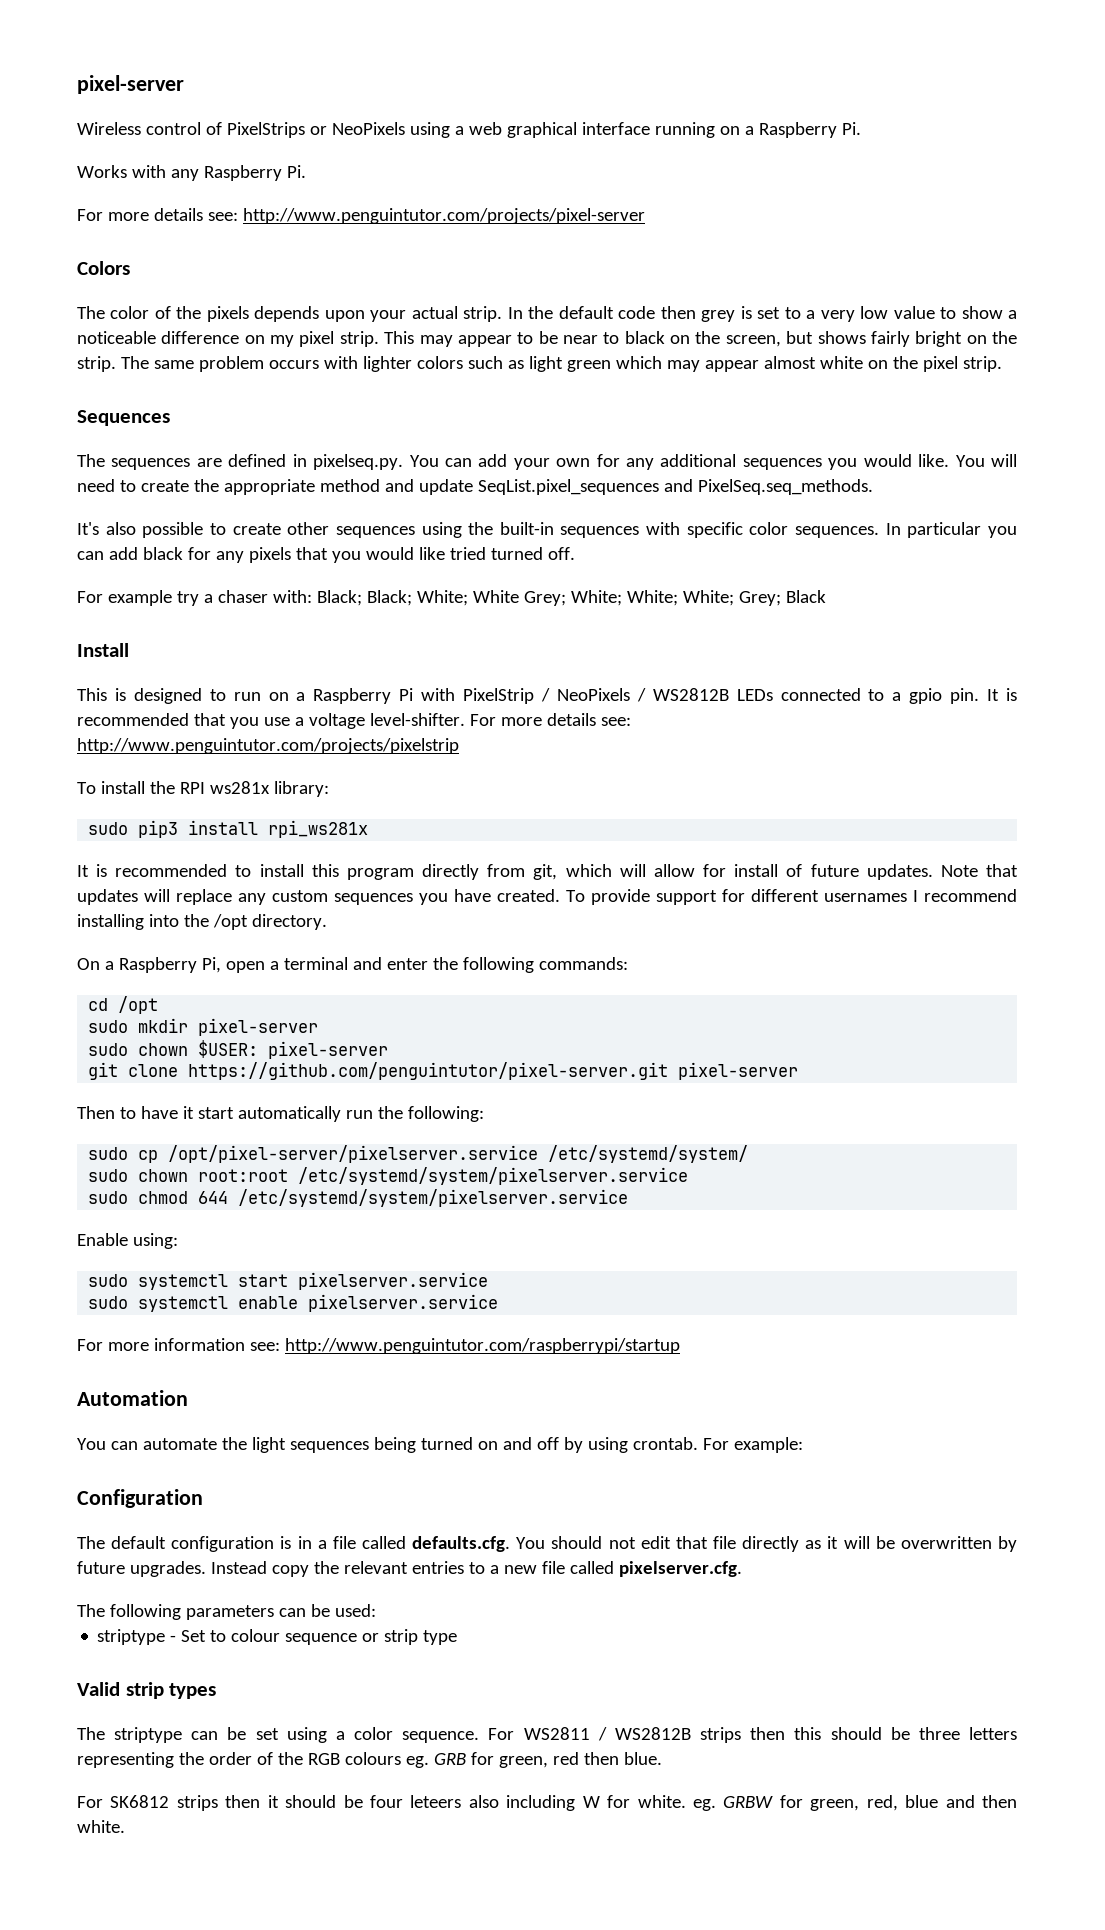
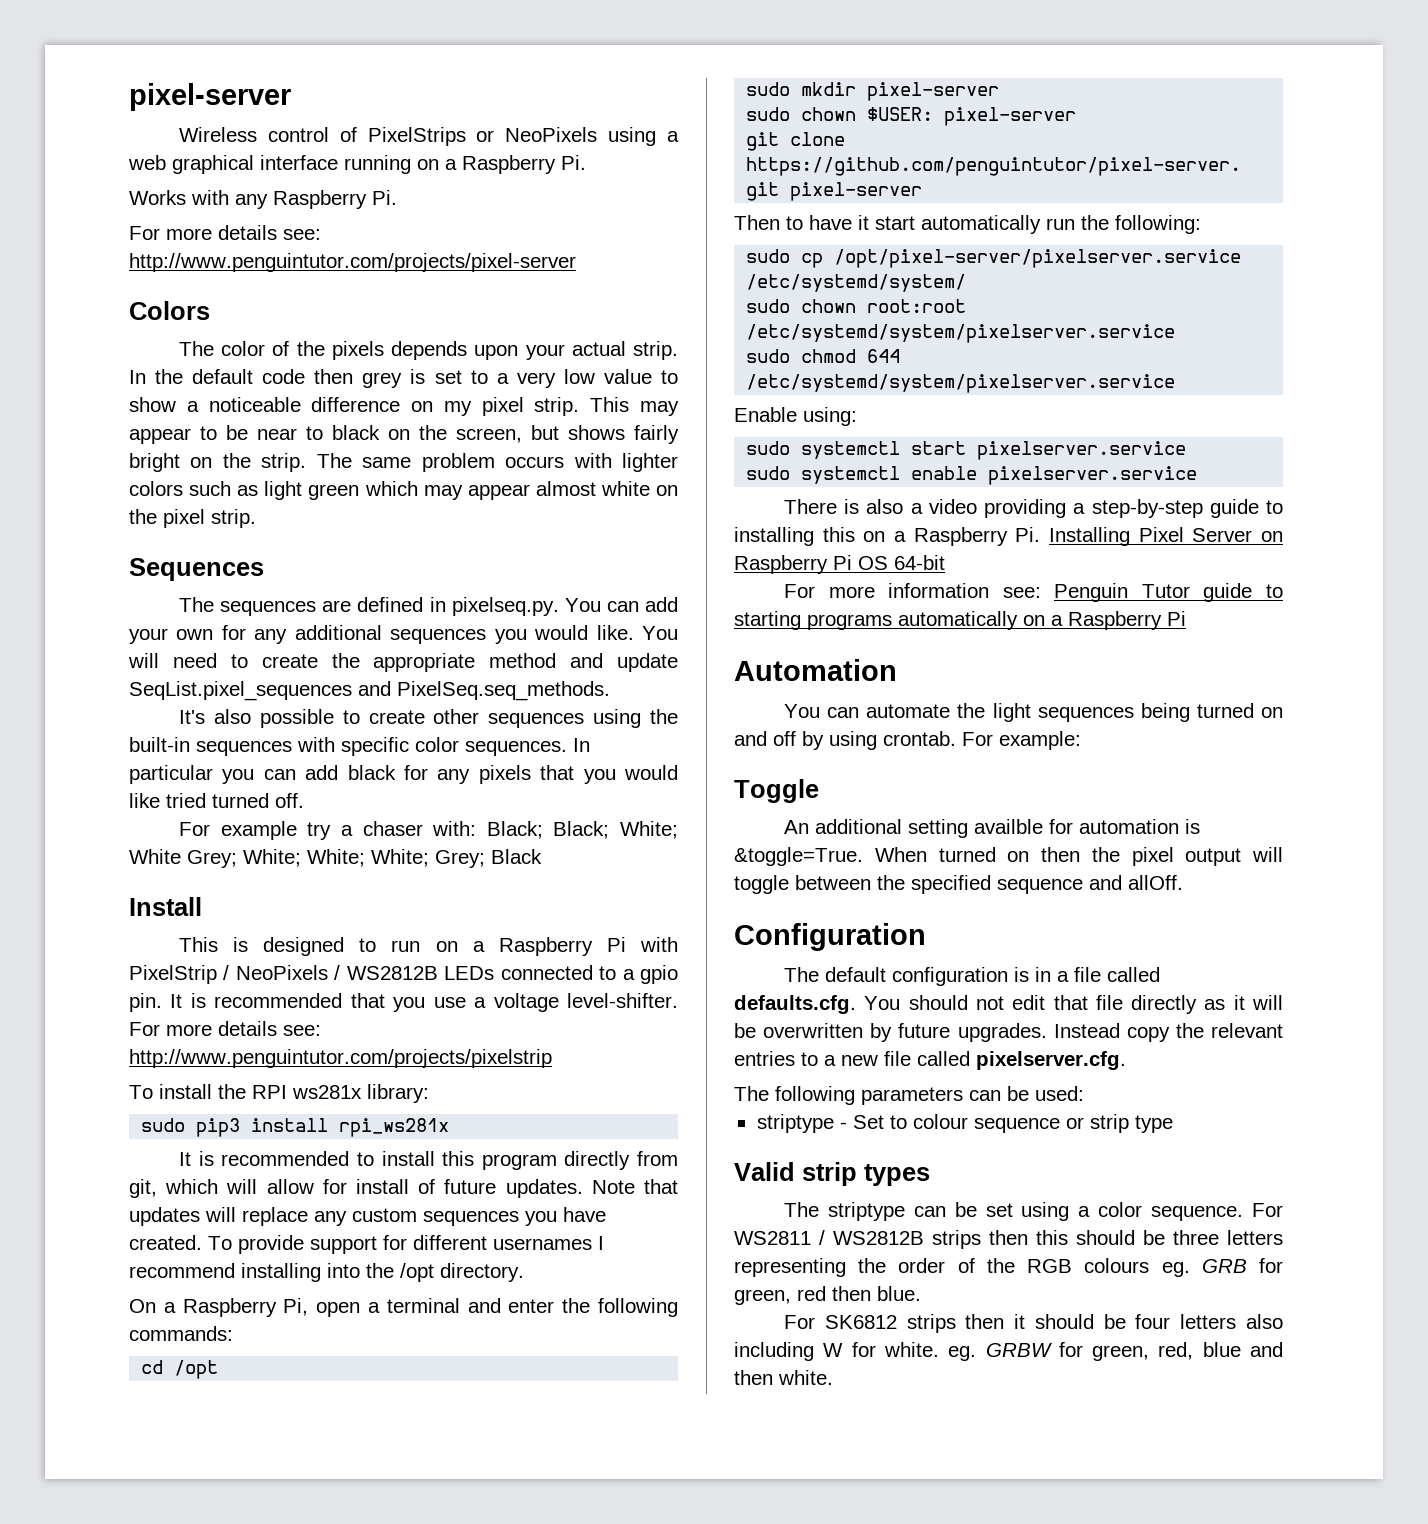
[77,1338,680,1354] For more information see: http://www.penguintutor.com/raspberrypi/startup -> [784,499,1283,518] [734,527,1283,546] [734,555,945,574] [784,583,1283,602] [734,611,1186,630] There is also a video providing a step-by-step guide to installing this on a Raspberry Pi. Installing Pixel Server on Raspberry Pi OS 64-bit // For more information see: Penguin Tutor guide to starting programs automatically on a Raspberry Pi
(803, 1445) none -> [734,779,819,803] [784,819,1201,838] [734,847,1283,866] [734,875,1183,894] // Toggle // An additional setting availble for automation is &toggle=True. When turned on then the pixel output will toggle between the specified sequence and allOff.
[410,1795,462,1808] leteers -> [1180,1314,1237,1329] letters

